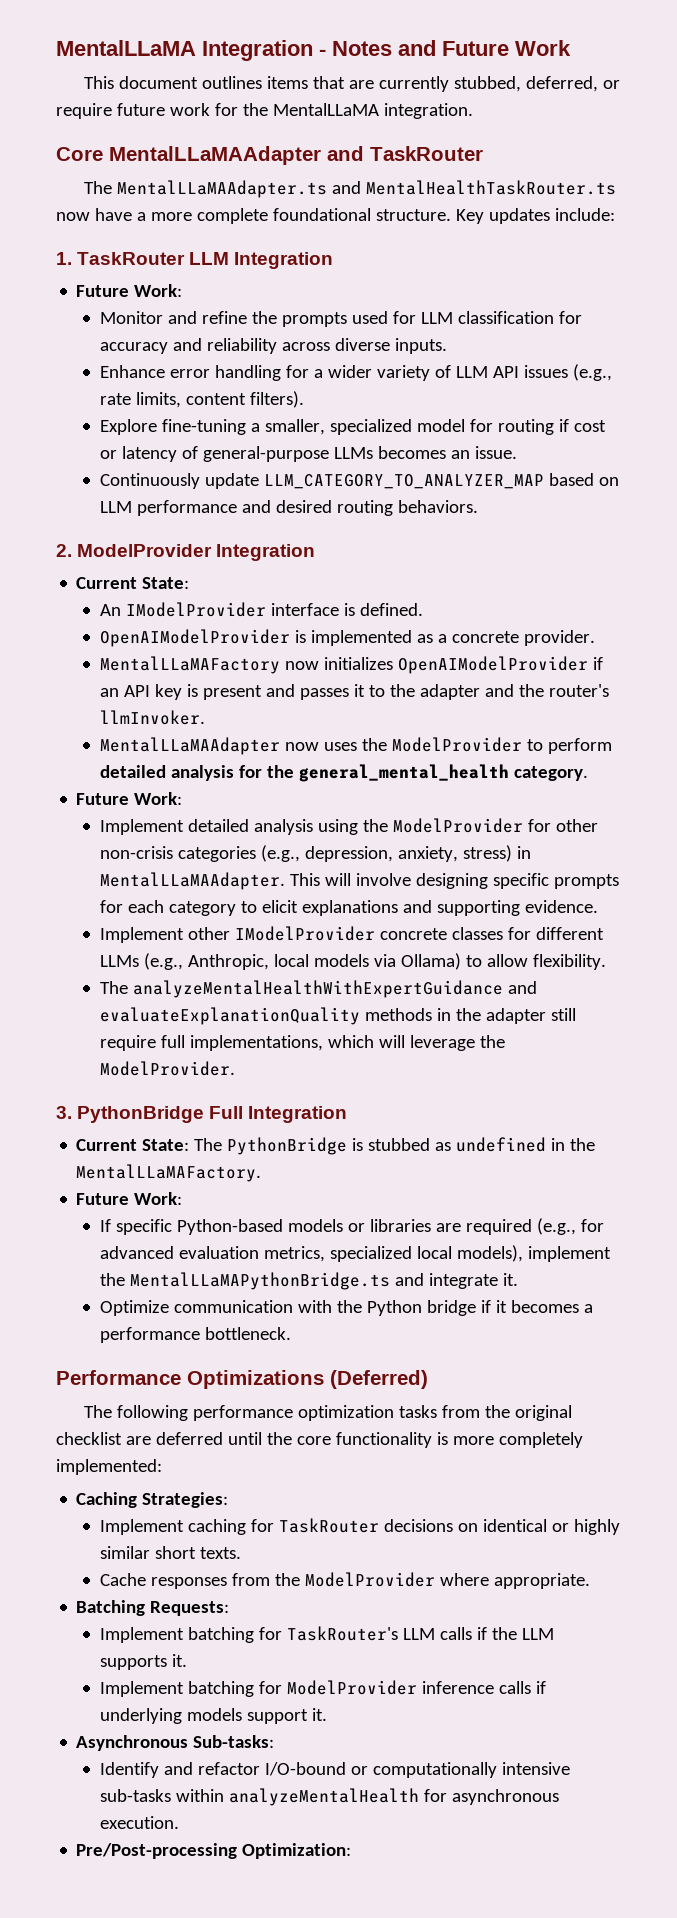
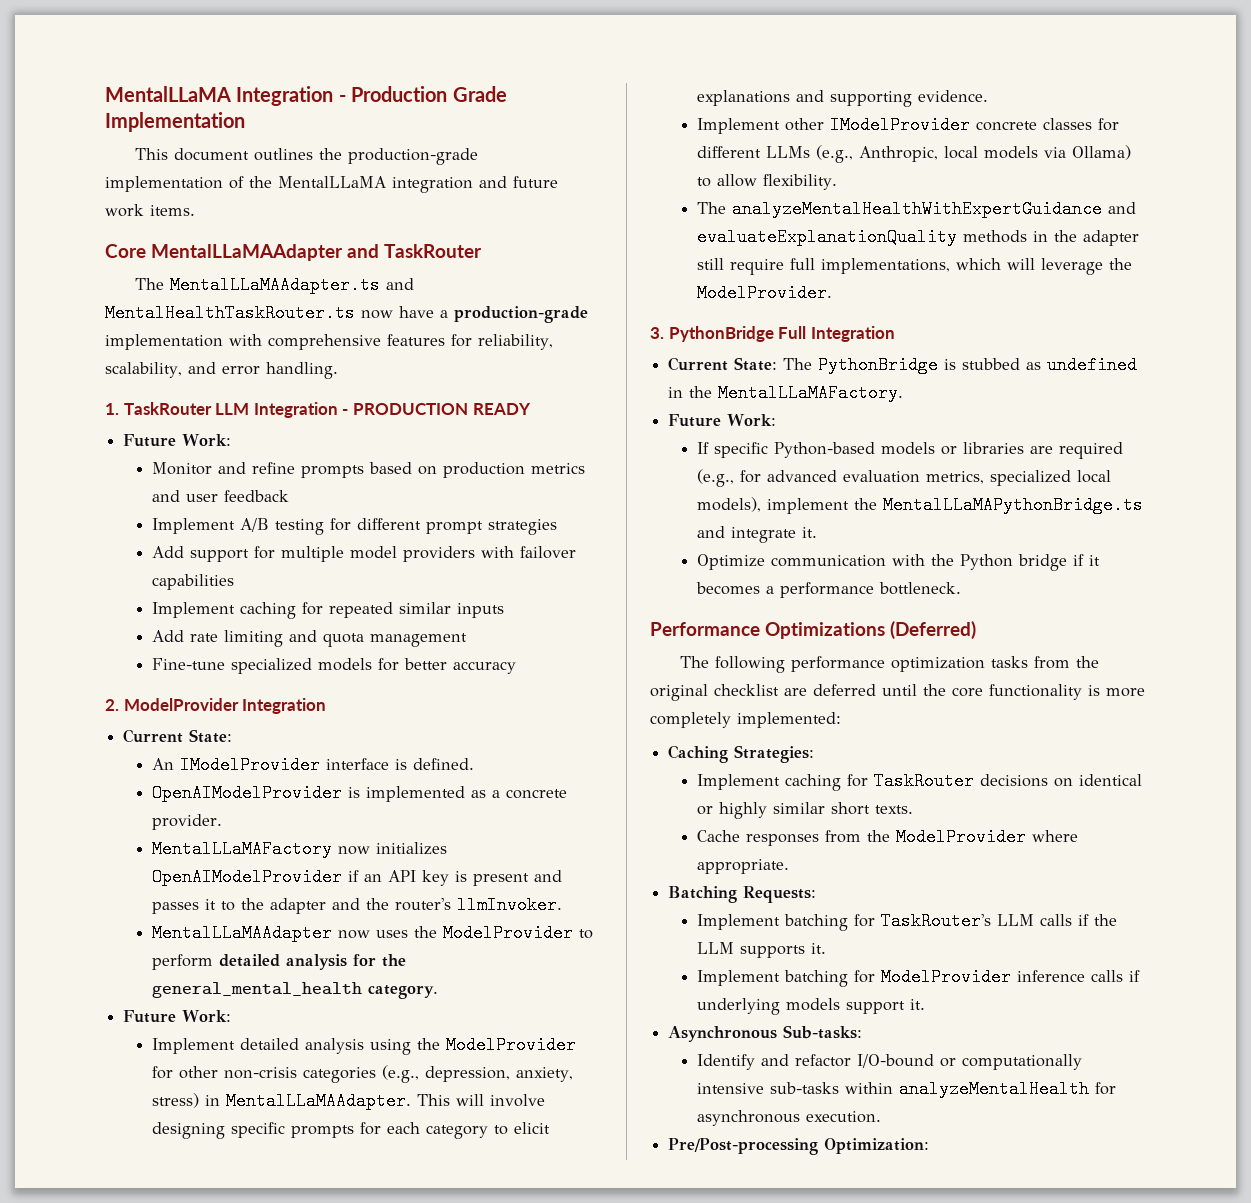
[332,40,571,56] Notes and Future Work -> [351,86,507,102] [105,112,245,132] Production Grade Implementation
[266,76,620,92] [56,103,473,119] items that are currently stubbed, deferred, or require future work for the MentalLLaMA integration. -> [319,148,479,165] [105,176,558,193] [105,204,195,217] the production-grade implementation of the MentalLLaMA integration and future work items.
[150,208,615,224] more complete foundational structure. Key updates include: -> [454,306,588,323] [105,334,553,350] [105,362,338,379] production-grade implementation with comprehensive features for reliability, scalability, and error handling.
(334, 260) none -> [342,403,531,415] - PRODUCTION READY
[251,311,582,327] [99,338,447,354] [99,364,612,381] [99,391,304,408] [99,419,606,435] [99,446,517,462] [99,473,619,489] [99,500,478,516] the prompts used for LLM classification for accuracy and reliability across diverse inputs. // Enhance error handling for a wider variety of LLM API issues (e.g., rate limits, content filters). // Explore fine-tuning a smaller, specialized model for routing if cost or latency of general-purpose LLMs becomes an issue. // Continuously update LLM_CATEGORY_TO_ANALYZER_MAP based on LLM performance and desired routing behaviors. -> [301,462,586,478] [152,490,290,502] [152,518,558,535] [152,546,577,562] [152,574,235,590] [152,602,505,619] [152,630,468,647] [152,658,517,674] prompts based on production metrics and user feedback // Implement A/B testing for different prompt strategies // Add support for multiple model providers with failover capabilities // Implement caching for repeated similar inputs // Add rate limiting and quota management // Fine-tune specialized models for better accuracy

